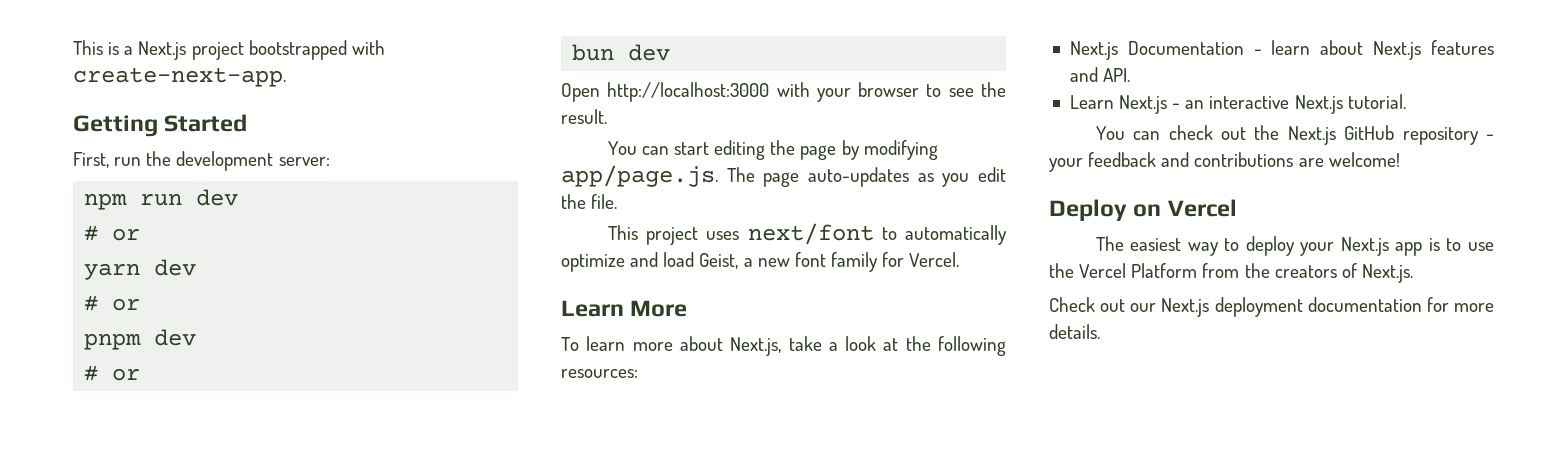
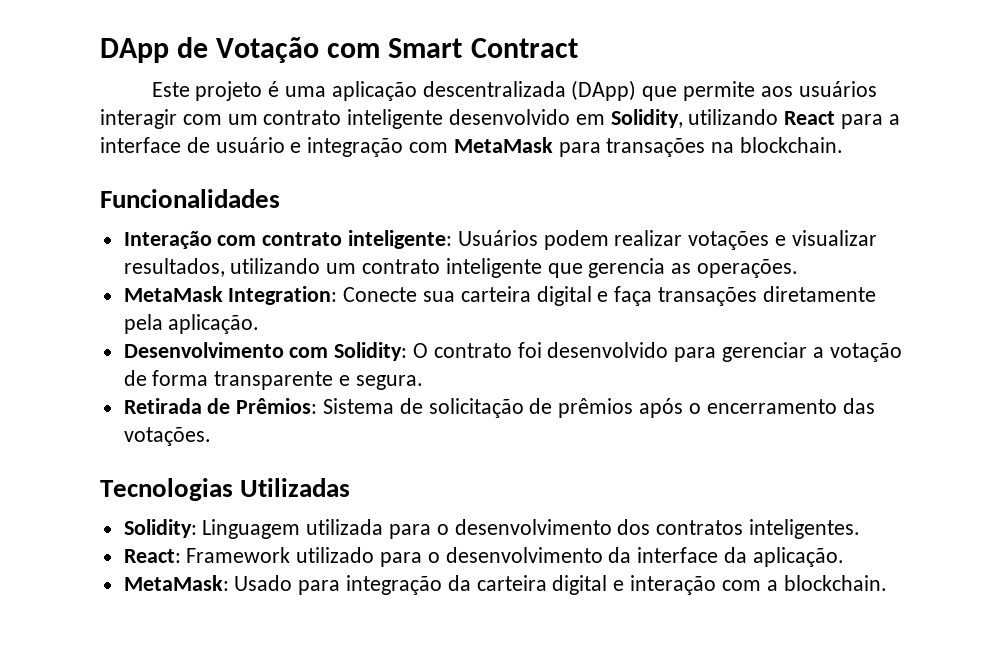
[73,40,385,60] [73,67,286,87] [73,114,248,137] [73,151,330,171] [84,189,239,210] [84,225,141,241] [84,259,197,280] [84,295,141,311] [84,329,197,350] [84,365,141,381] [572,44,671,61] [561,82,1006,102] [561,109,607,124] [607,140,938,160] [561,165,1006,187] [561,194,618,209] [607,223,1007,245] [561,252,960,272] [561,300,688,317] [561,336,1006,356] [561,369,638,378] [1069,40,1494,60] [1069,67,1131,82] [1069,94,1406,114] [1095,125,1494,145] [1049,152,1400,172] [1049,199,1237,221] [1095,236,1494,256] [1049,263,1413,283] [1049,297,1494,317] [1049,324,1100,339] This is a Next.js project bootstrapped with create-next-app. // Getting Started // First, run the development server: // npm run dev // # or // yarn dev // # or // pnpm dev // # or // bun dev // Open http://localhost:3000 with your browser to see the result. // You can start editing the page by modifying app/page.js. The page auto-updates as you edit the file. // This project uses next/font to automatically optimize and load Geist, a new font family for Vercel. // Learn More // To learn more about Next.js, take a look at the following resources: // Next.js Documentation - learn about Next.js features and API. // Learn Next.js - an interactive Next.js tutorial. // You can check out the Next.js GitHub repository - your feedback and contributions are welcome! // Deploy on Vercel // The easiest way to deploy your Next.js app is to use the Vercel Platform from the creators of Next.js. // Check out our Next.js deployment documentation for more details. -> [100,37,578,63] [151,80,877,101] [100,109,900,129] [100,137,844,157] [100,189,280,208] [123,230,877,250] [123,258,799,278] [123,286,876,306] [123,314,260,334] [123,342,902,362] [123,370,423,390] [123,398,875,418] [123,427,211,446] [100,478,351,501] [123,519,861,539] [123,547,844,567] [123,575,887,595] DApp de Votação com Smart Contract // Este projeto é uma aplicação descentralizada (DApp) que permite aos usuários interagir com um contrato inteligente desenvolvido em Solidity, utilizando React para a interface de usuário e integração com MetaMask para transações na blockchain. // Funcionalidades // Interação com contrato inteligente: Usuários podem realizar votações e visualizar resultados, utilizando um contrato inteligente que gerencia as operações. // MetaMask Integration: Conecte sua carteira digital e faça transações diretamente pela aplicação. // Desenvolvimento com Solidity: O contrato foi desenvolvido para gerenciar a votação de forma transparente e segura. // Retirada de Prêmios: Sistema de solicitação de prêmios após o encerramento das votações. // Tecnologias Utilizadas // Solidity: Linguagem utilizada para o desenvolvimento dos contratos inteligentes. // React: Framework utilizado para o desenvolvimento da interface da aplicação. // MetaMask: Usado para integração da carteira digital e interação com a blockchain.

